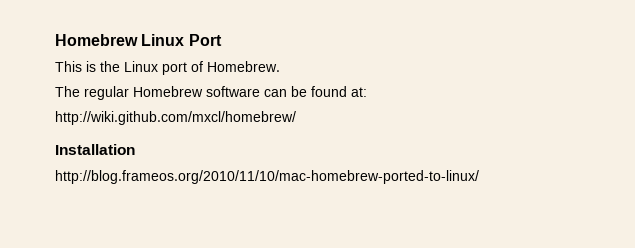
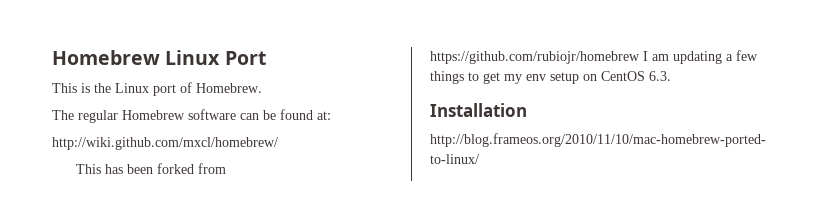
(296, 118) none -> [75,163,226,174] [430,50,758,64] [430,71,671,84] // This has been forked from https://github.com/rubiojr/homebrew I am updating a few things to get my env setup on CentOS 6.3.

